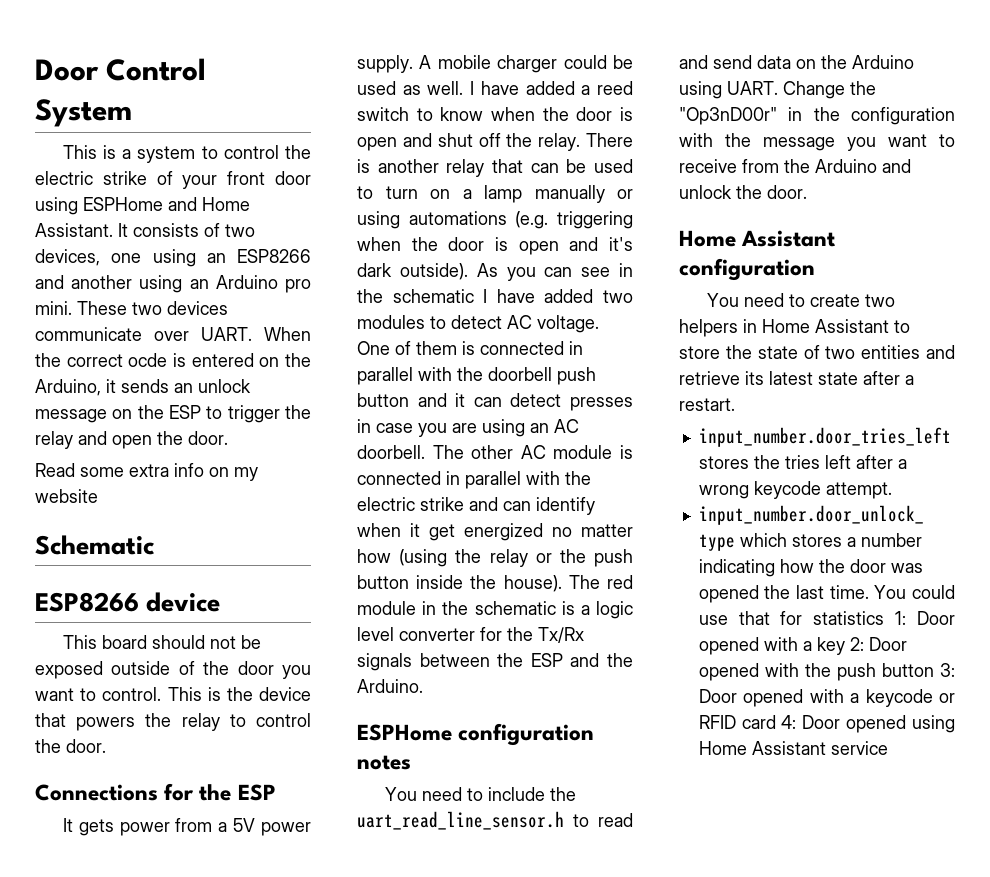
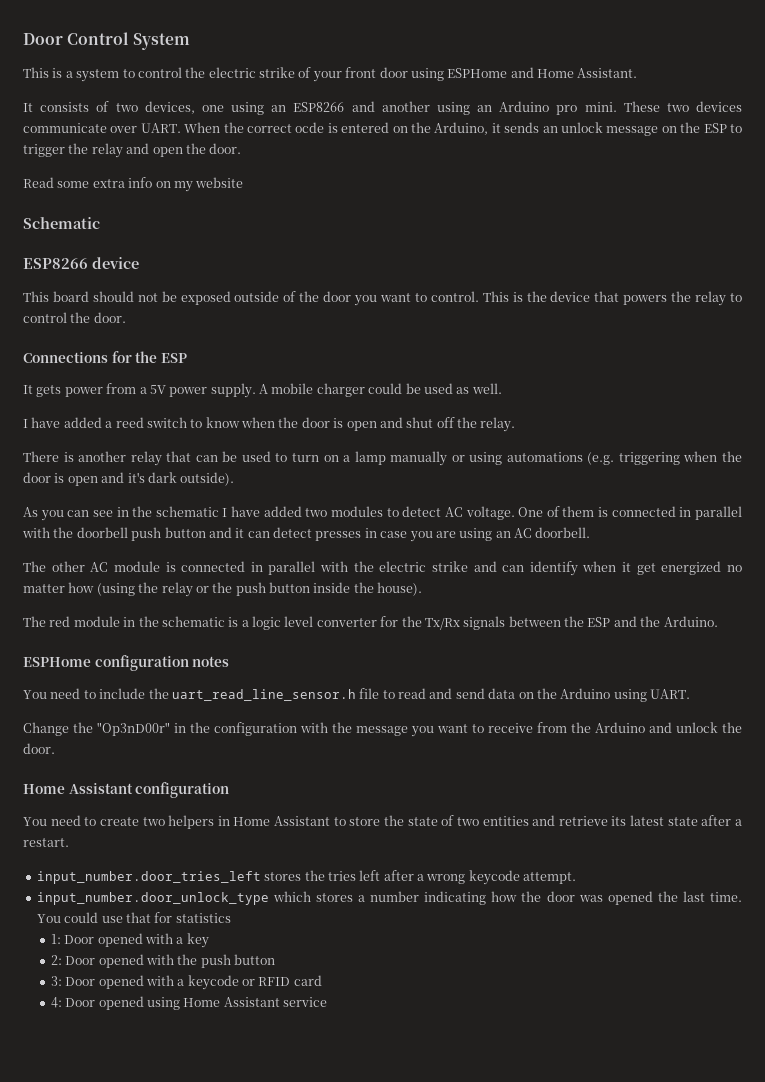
(113, 230) none -> (638, 73) //
(464, 88) none -> (502, 388) //
(581, 142) none -> (516, 424) //
(468, 271) none -> (235, 479) //
(425, 452) none -> (591, 532) //
(562, 583) none -> (423, 589) //
(564, 820) none -> [359,688,380,699] file
(778, 88) none -> (690, 694) //
(885, 618) none -> (231, 918) //
(845, 646) none -> (209, 940) //
(934, 670) none -> (276, 959) //
(776, 722) none -> (322, 980) //

